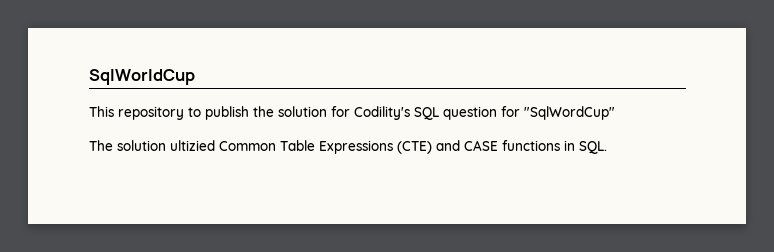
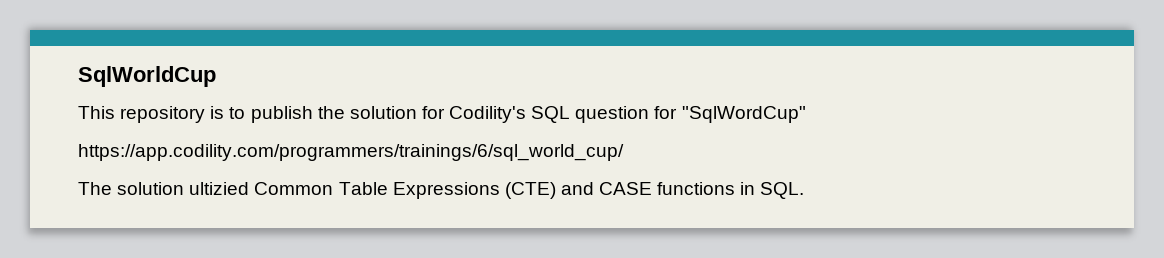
(184, 113) none -> [210,106,225,119] is
(615, 113) none -> [78,144,624,161] // https://app.codility.com/programmers/trainings/6/sql_world_cup/

